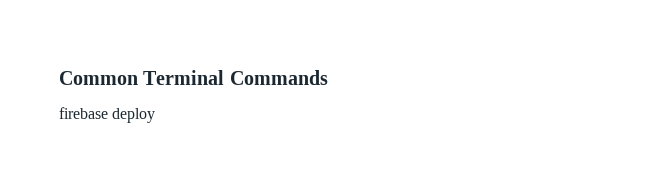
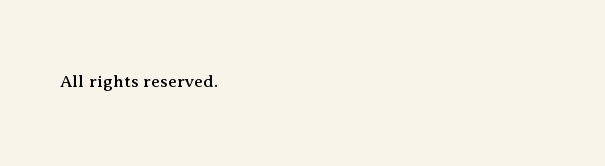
[59,70,328,85] [59,107,156,123] Common Terminal Commands // firebase deploy -> [60,75,219,91] All rights reserved.

